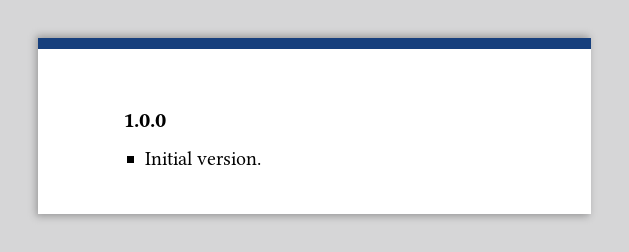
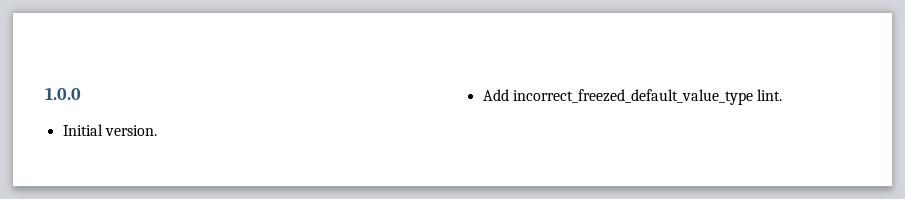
(262, 158) none -> [482,89,783,105] // Add incorrect_freezed_default_value_type lint.

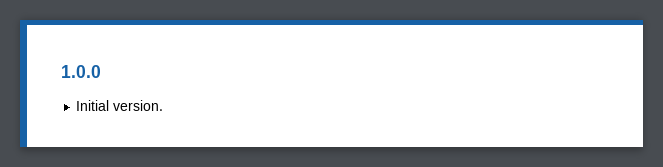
[482,89,783,105] // Add incorrect_freezed_default_value_type lint. -> (164, 105) none

